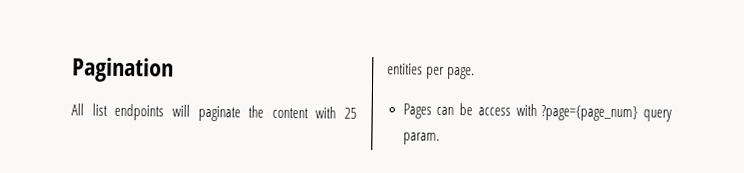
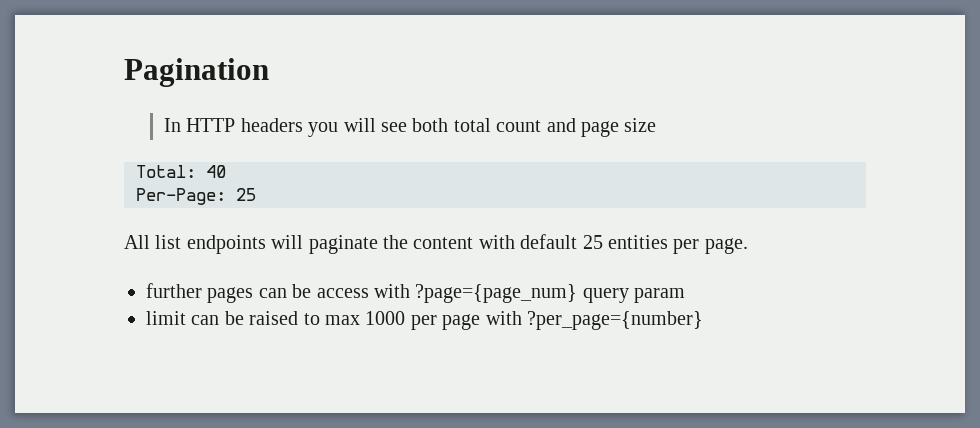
(174, 70) none -> [163,118,657,137] [136,165,226,178] [136,188,256,205] // In HTTP headers you will see both total count and page size // Total: 40 // Per-Page: 25
(337, 112) none -> [520,234,578,249] default
[402,103,432,119] Pages -> [146,283,254,303] further pages
[402,132,440,145] param. -> [634,288,686,303] [146,311,703,330] param // limit can be raised to max 1000 per page with ?per_page={number}

